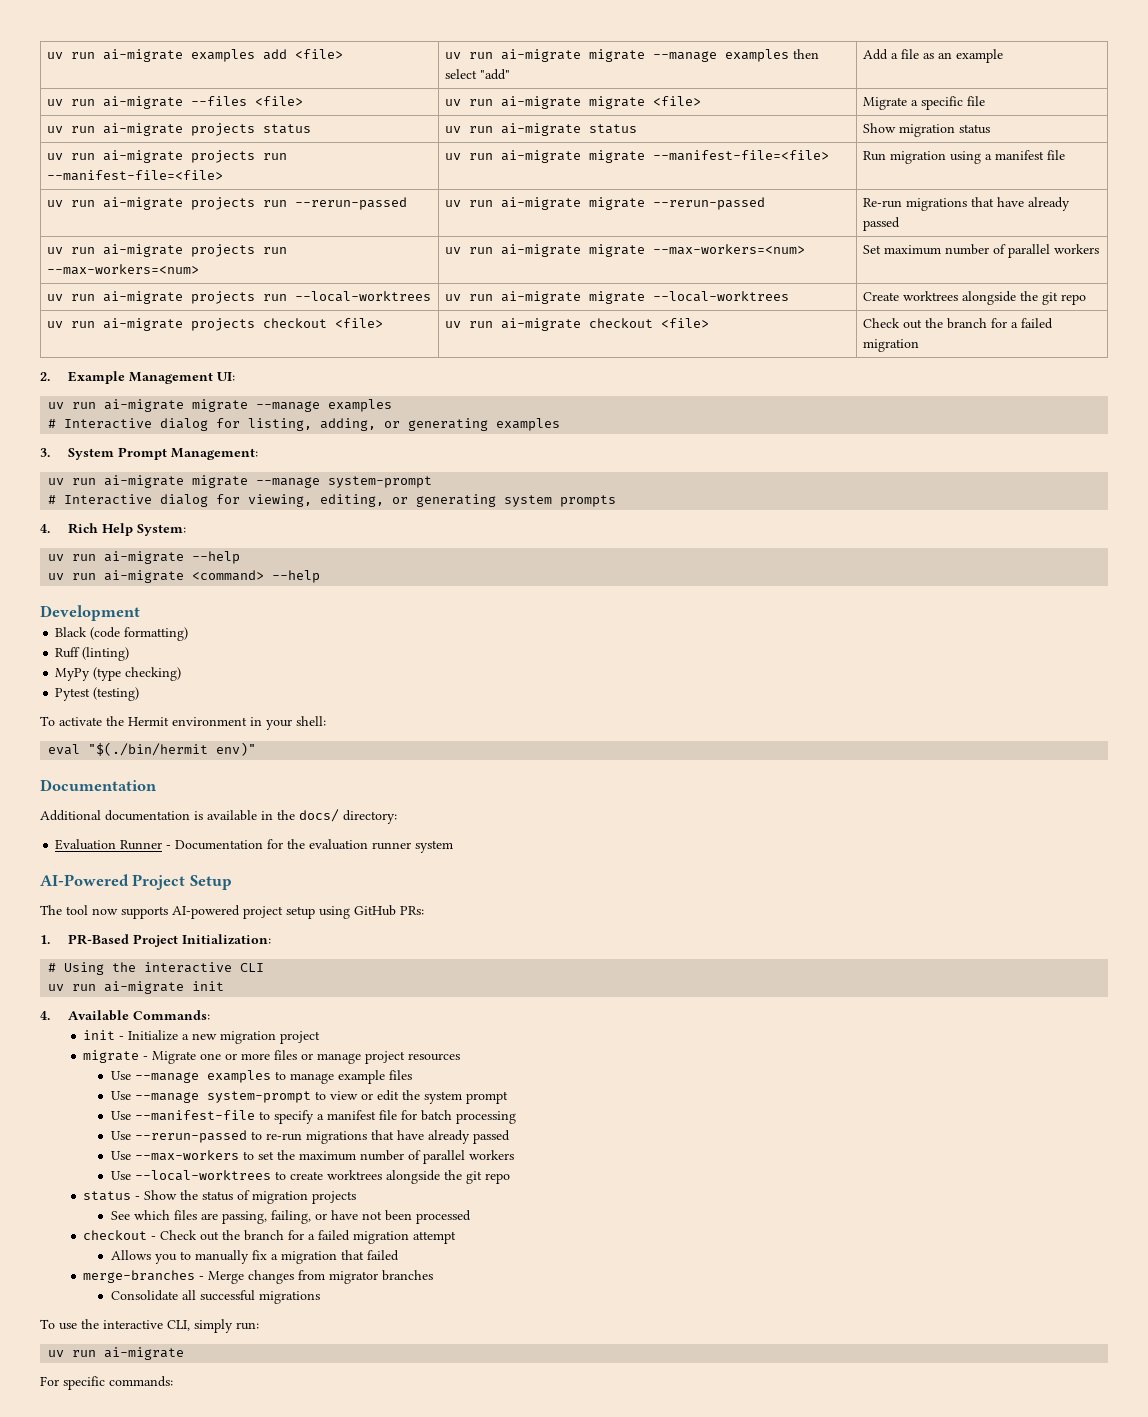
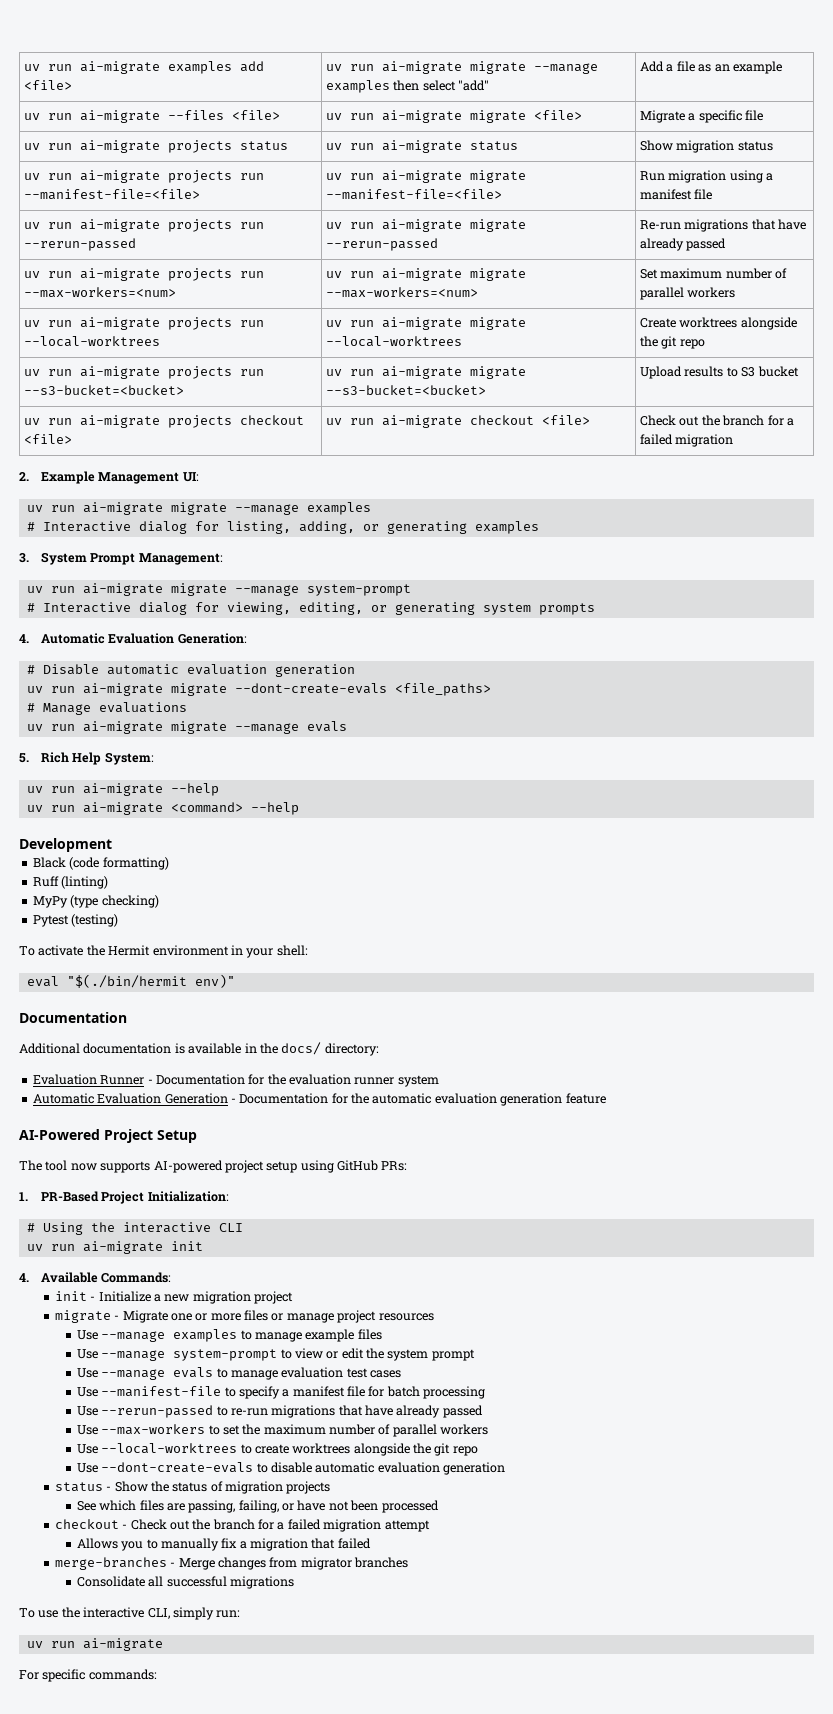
(1087, 299) none -> [24,366,265,379] [24,385,185,395] [326,366,527,379] [326,385,487,395] [640,366,799,379] // uv run ai-migrate projects run --s3-bucket=<bucket> | uv run ai-migrate migrate --s3-bucket=<bucket> | Upload results to S3 bucket
(50, 528) none -> [41,633,247,644] [26,664,355,677] [26,683,491,696] [26,702,187,715] [26,721,347,734] [19,753,29,763] Automatic Evaluation Generation: // # Disable automatic evaluation generation // uv run ai-migrate migrate --dont-create-evals <file_paths> // # Manage evaluations // uv run ai-migrate migrate --manage evals // 5.
(454, 846) none -> [32,1093,606,1106] // Automatic Evaluation Generation - Documentation for the automatic evaluation generation feature
(509, 1097) none -> [76,1367,402,1380] // Use --manage evals to manage evaluation test cases
(511, 1178) none -> [76,1462,506,1475] // Use --dont-create-evals to disable automatic evaluation generation

